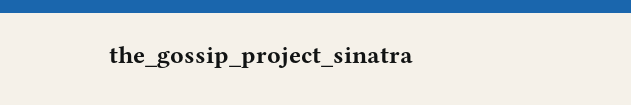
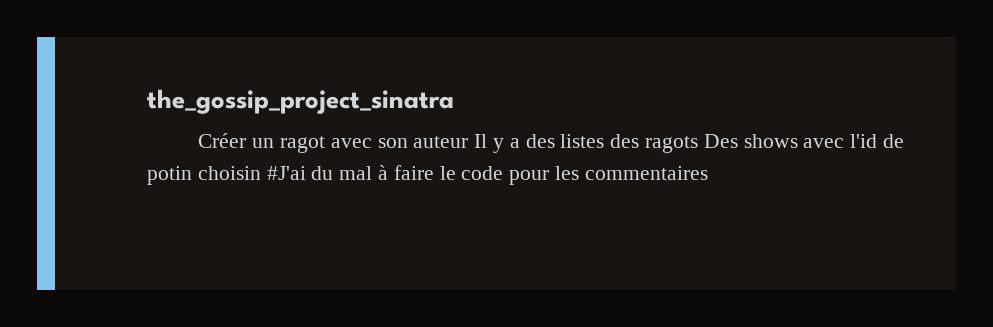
(413, 57) none -> [198,133,905,153] [147,165,708,185] // Créer un ragot avec son auteur Il y a des listes des ragots Des shows avec l'id de potin choisin #J'ai du mal à faire le code pour les commentaires

